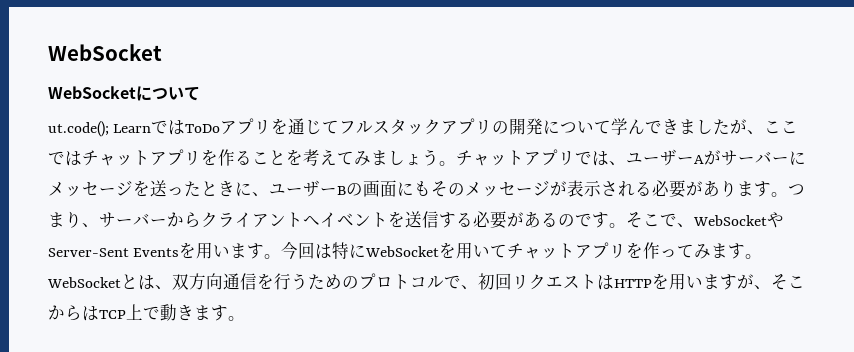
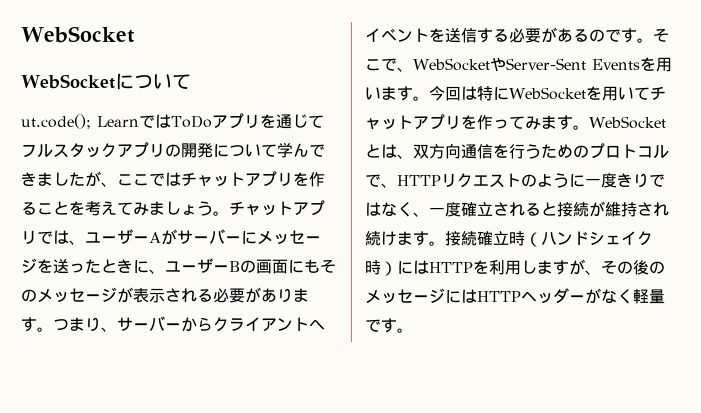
[478,273,512,290] 初回 -> [397,175,441,186] HTTP
(597, 282) none -> [521,173,665,188] [365,201,669,217] [365,231,653,247] [365,260,413,276] のように一度きりではなく、一度確立されると接続が維持され続けます。接続確立時（ハンドシェイク時）に
[669,273,703,290] 用い -> [489,260,537,275] 利用し
[788,275,805,289] [48,304,211,321] こからはTCP上で動きま -> [617,260,665,275] [365,288,665,304] [365,319,381,332] の後のメッセージにはHTTPヘッダーがなく軽量で

